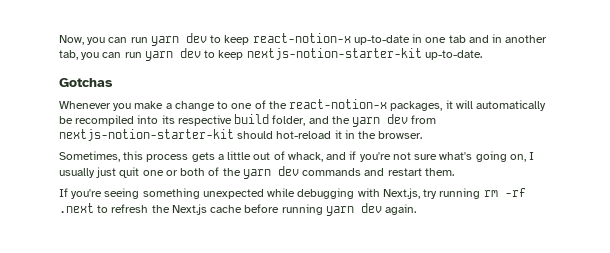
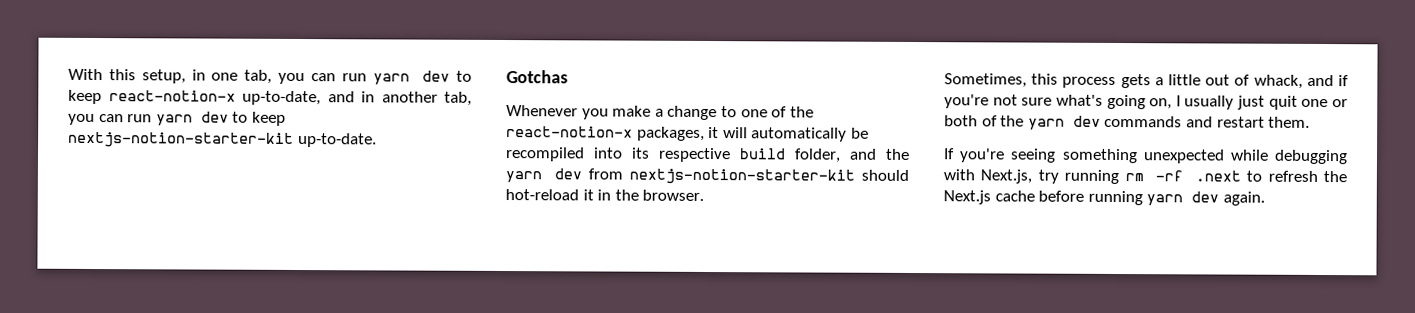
[59,35,84,45] Now, -> [68,68,273,84] With this setup, in one tab,
[353,34,466,45] up-to-date in one tab -> [242,90,321,106] up-to-date,

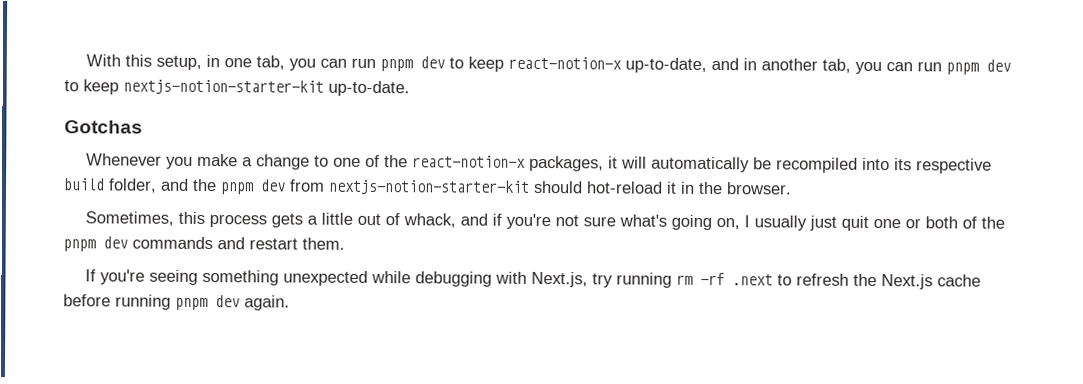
[372,73,410,85] yarn -> [380,59,414,72] pnpm
[155,114,193,126] yarn -> [946,62,980,75] pnpm
[505,171,542,183] yarn -> [220,182,254,195] pnpm
[1027,118,1065,130] yarn -> [63,239,96,252] pnpm
[1146,194,1184,206] yarn -> [175,297,208,311] pnpm

